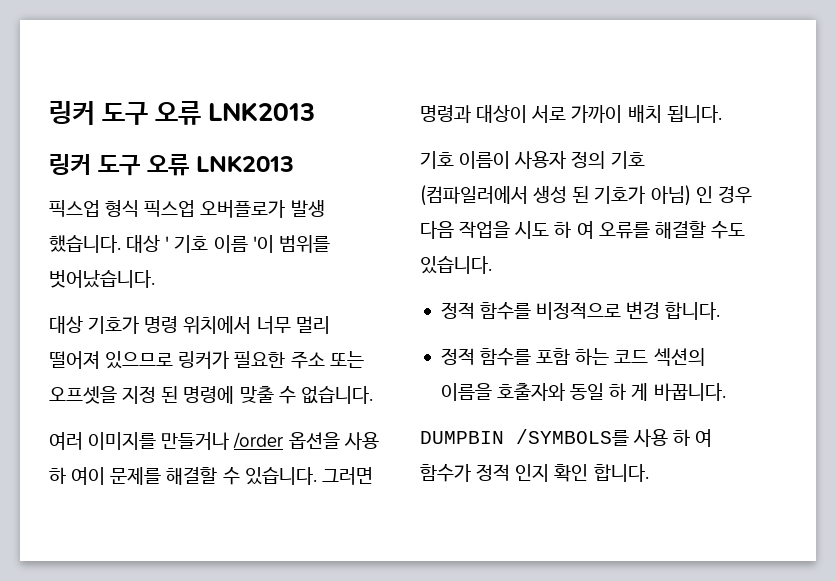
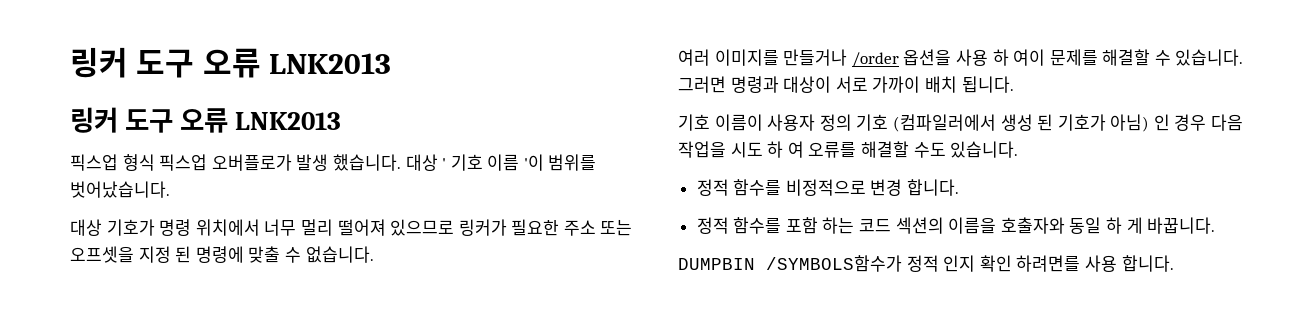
[516,429,713,447] [420,464,471,482] /SYMBOLS를 사용 하 여 함수가 -> [766,255,902,272] /SYMBOLS함수가
(589, 473) none -> [1016,255,1117,272] 하려면를 사용

